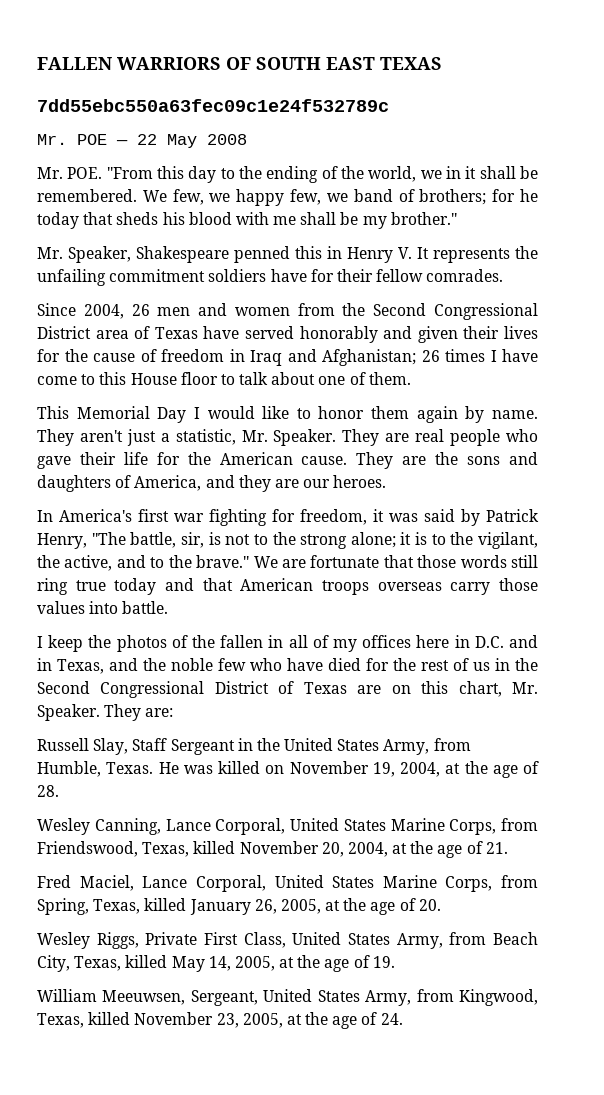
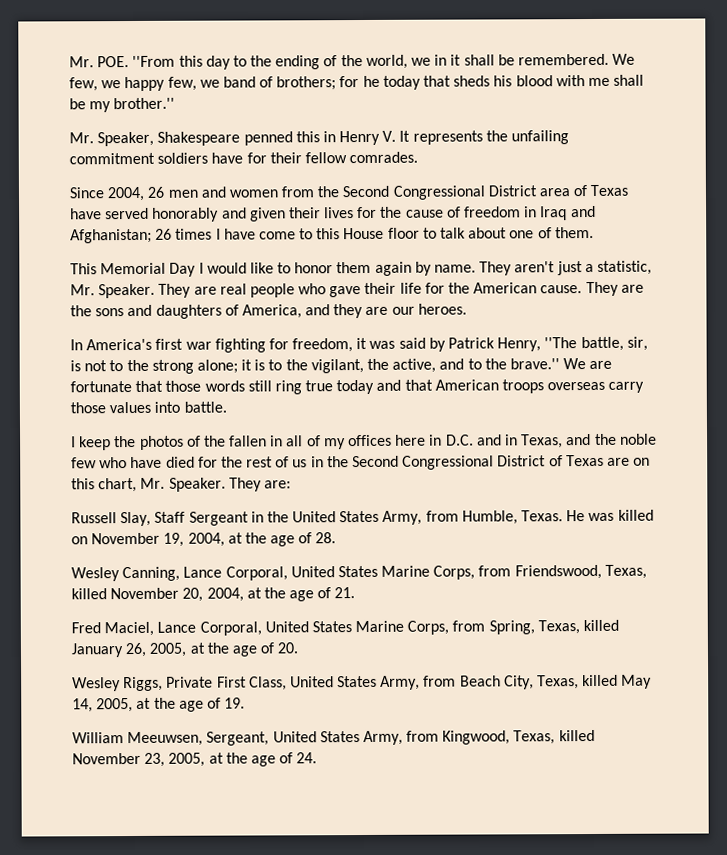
[37,57,442,70] [37,99,389,112] [37,134,247,148] FALLEN WARRIORS OF SOUTH EAST TEXAS // 7dd55ebc550a63fec09c1e24f532789c // Mr. POE — 22 May 2008 // -> (69, 62) none

